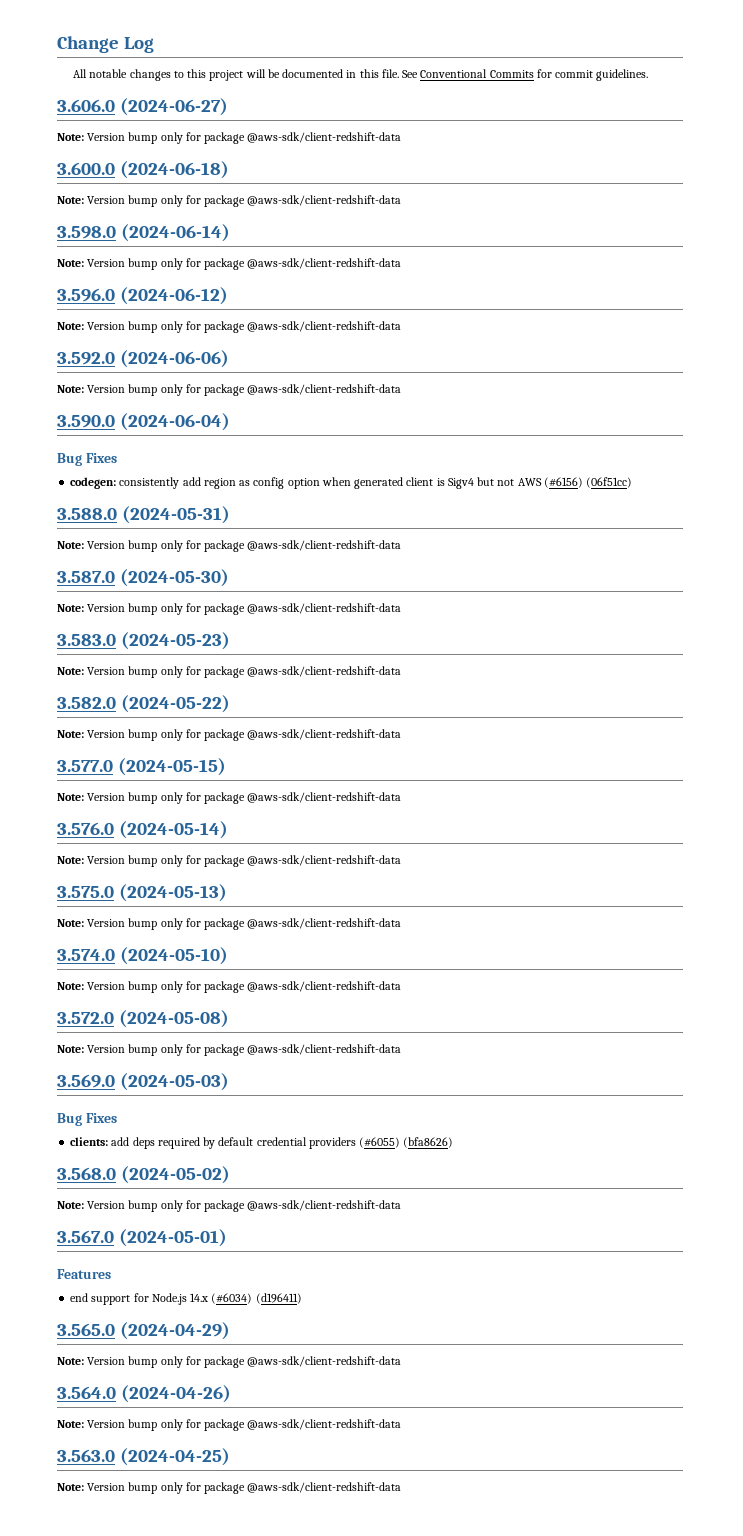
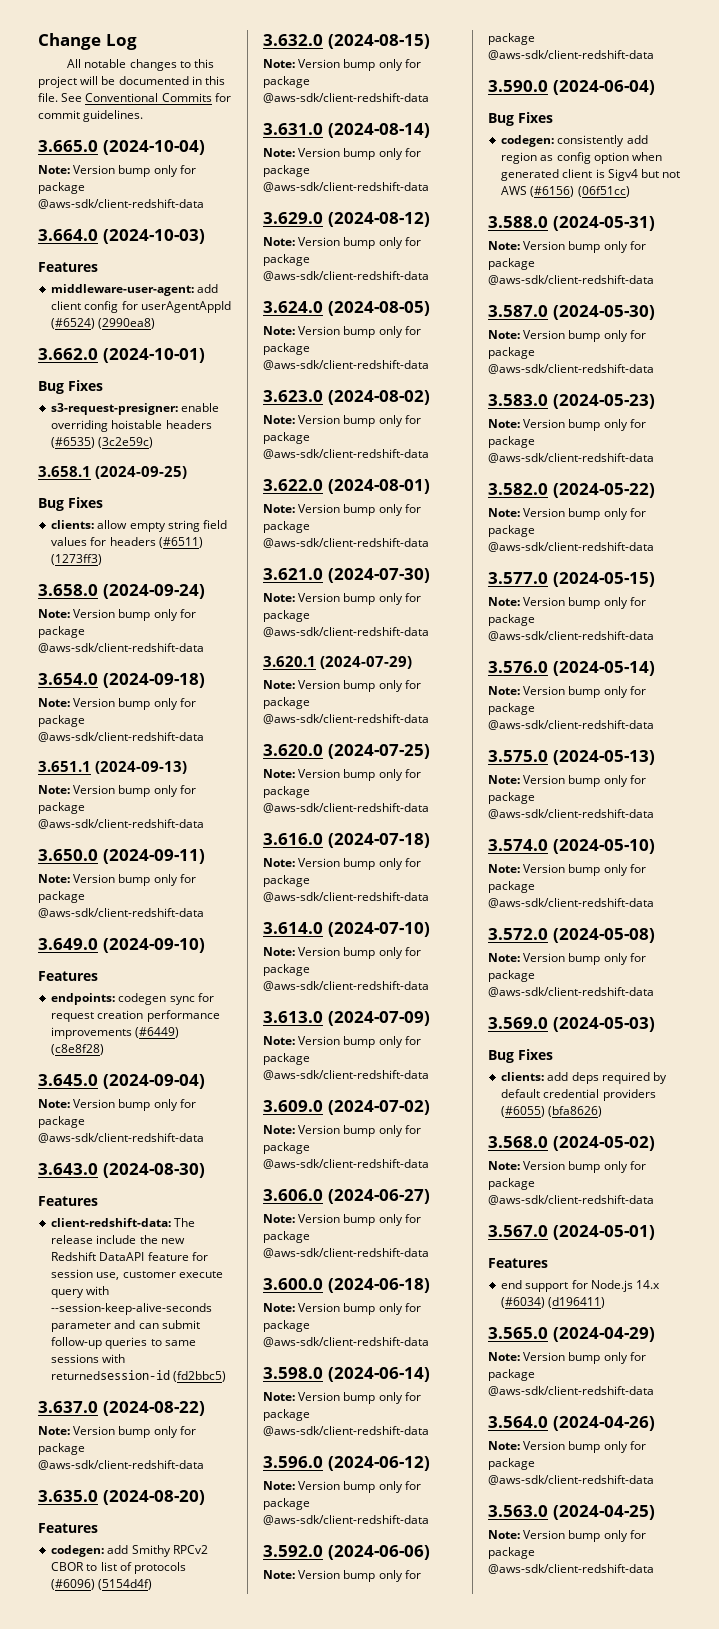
(649, 75) none -> [38,140,205,155] [38,165,196,177] [38,182,85,194] [38,199,204,209] [38,229,205,244] [38,262,98,272] [51,284,219,296] [51,301,231,313] [51,318,156,329] [38,348,205,363] [38,380,103,394] [51,403,220,415] [51,420,212,432] [51,437,154,448] [38,466,188,479] [38,497,103,511] [51,520,228,532] [51,537,203,548] [51,554,103,565] [38,584,205,599] [38,609,196,621] [38,626,85,638] [38,643,204,653] [38,673,205,688] [38,698,196,710] [38,715,85,727] [38,732,204,742] [38,761,188,774] [38,785,196,797] [38,802,85,814] [38,819,204,829] [38,849,205,864] [38,874,196,886] [38,891,85,903] [38,908,204,918] [38,938,205,953] [38,971,98,981] [51,993,214,1005] [51,1010,220,1022] [51,1027,180,1039] [51,1044,105,1055] [38,1074,205,1089] [38,1099,196,1111] [38,1116,85,1128] [38,1133,204,1143] [38,1163,205,1178] [38,1196,98,1206] [51,1218,196,1227] [51,1235,185,1244] [51,1252,208,1261] [51,1269,223,1280] [51,1286,110,1298] [51,1303,213,1315] [51,1320,200,1332] [51,1337,196,1349] [51,1354,126,1363] [51,1370,227,1382] [38,1401,205,1416] [38,1426,196,1438] [38,1443,85,1455] [38,1460,204,1470] [38,1490,205,1505] [38,1523,98,1533] [51,1545,208,1557] [51,1562,187,1574] [51,1579,153,1590] [263,34,430,49] [263,59,421,71] [263,76,310,88] [263,93,429,103] [263,123,430,138] [263,148,421,160] [263,165,310,177] [263,182,429,192] [263,212,430,227] [263,237,421,249] [263,254,310,266] [263,271,429,281] [263,301,430,316] [263,326,421,338] [263,343,310,355] [263,360,429,370] [263,390,430,405] [263,415,421,427] [263,432,310,444] [263,449,429,459] [263,479,430,494] [263,504,421,516] [263,521,310,533] [263,538,429,548] [263,568,430,583] [263,593,421,605] [263,610,310,622] [263,627,429,637] [263,656,413,669] [263,680,421,692] [263,697,310,709] [263,714,429,724] [263,744,430,759] [263,769,421,781] [263,786,310,798] [263,803,429,813] [263,833,430,848] [263,858,421,870] [263,875,310,887] [263,892,429,902] [263,922,430,937] [263,947,421,959] [263,964,310,976] [263,981,429,991] [263,1011,430,1026] [263,1036,421,1048] [263,1053,310,1065] [263,1070,429,1080] [263,1100,430,1115] [263,1125,421,1137] [263,1142,310,1154] [263,1159,429,1169] // 3.665.0 (2024-10-04) // Note: Version bump only for package @aws-sdk/client-redshift-data // 3.664.0 (2024-10-03) // Features // middleware-user-agent: add client config for userAgentAppId (#6524) (2990ea8) // 3.662.0 (2024-10-01) // Bug Fixes // s3-request-presigner: enable overriding hoistable headers (#6535) (3c2e59c) // 3.658.1 (2024-09-25) // Bug Fixes // clients: allow empty string field values for headers (#6511) (1273ff3) // 3.658.0 (2024-09-24) // Note: Version bump only for package @aws-sdk/client-redshift-data // 3.654.0 (2024-09-18) // Note: Version bump only for package @aws-sdk/client-redshift-data // 3.651.1 (2024-09-13) // Note: Version bump only for package @aws-sdk/client-redshift-data // 3.650.0 (2024-09-11) // Note: Version bump only for package @aws-sdk/client-redshift-data // 3.649.0 (2024-09-10) // Features // endpoints: codegen sync for request creation performance improvements (#6449) (c8e8f28) // 3.645.0 (2024-09-04) // Note: Version bump only for package @aws-sdk/client-redshift-data // 3.643.0 (2024-08-30) // Features // client-redshift-data: The release include the new Redshift DataAPI feature for session use, customer execute query with --session-keep-alive-seconds parameter and can submit follow-up queries to same sessions with returnedsession-id (fd2bbc5) // 3.637.0 (2024-08-22) // Note: Version bump only for package @aws-sdk/client-redshift-data // 3.635.0 (2024-08-20) // Features // codegen: add Smithy RPCv2 CBOR to list of protocols (#6096) (5154d4f) // 3.632.0 (2024-08-15) // Note: Version bump only for package @aws-sdk/client-redshift-data // 3.631.0 (2024-08-14) // Note: Version bump only for package @aws-sdk/client-redshift-data // 3.629.0 (2024-08-12) // Note: Version bump only for package @aws-sdk/client-redshift-data // 3.624.0 (2024-08-05) // Note: Version bump only for package @aws-sdk/client-redshift-data // 3.623.0 (2024-08-02) // Note: Version bump only for package @aws-sdk/client-redshift-data // 3.622.0 (2024-08-01) // Note: Version bump only for package @aws-sdk/client-redshift-data // 3.621.0 (2024-07-30) // Note: Version bump only for package @aws-sdk/client-redshift-data // 3.620.1 (2024-07-29) // Note: Version bump only for package @aws-sdk/client-redshift-data // 3.620.0 (2024-07-25) // Note: Version bump only for package @aws-sdk/client-redshift-data // 3.616.0 (2024-07-18) // Note: Version bump only for package @aws-sdk/client-redshift-data // 3.614.0 (2024-07-10) // Note: Version bump only for package @aws-sdk/client-redshift-data // 3.613.0 (2024-07-09) // Note: Version bump only for package @aws-sdk/client-redshift-data // 3.609.0 (2024-07-02) // Note: Version bump only for package @aws-sdk/client-redshift-data

